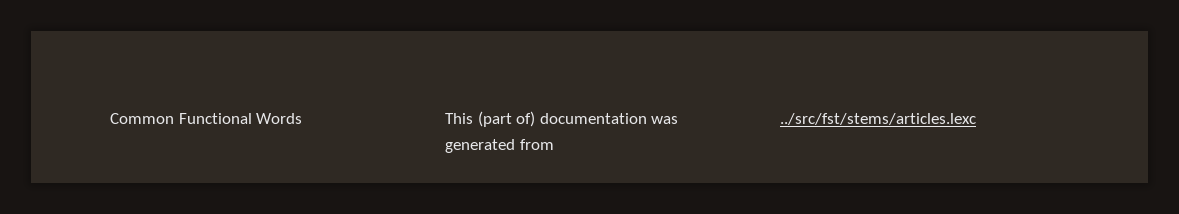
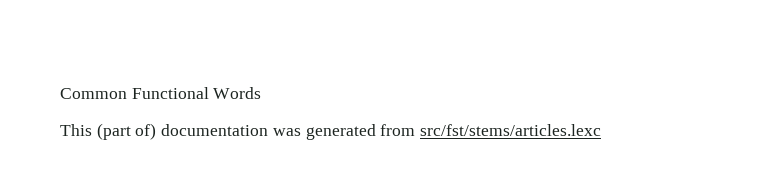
[780,113,976,125] ../src/fst/stems/articles.lexc -> [420,124,602,136] src/fst/stems/articles.lexc

